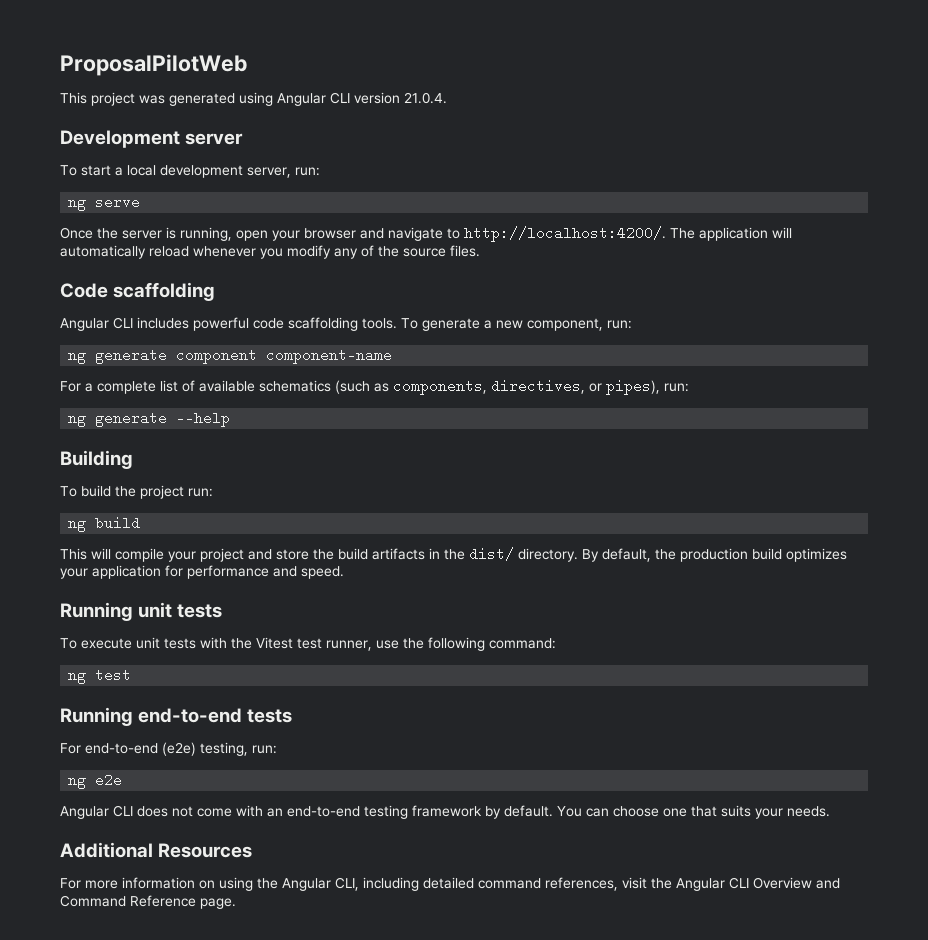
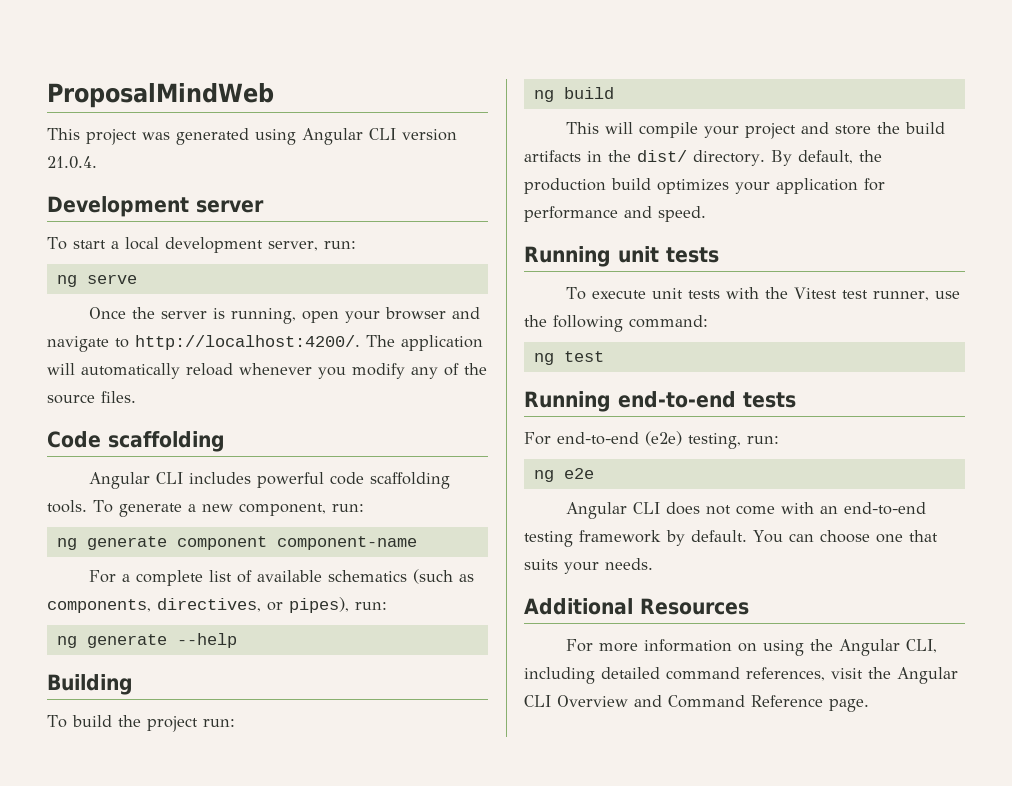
[60,54,247,76] ProposalPilotWeb -> [47,83,274,108] ProposalMindWeb

